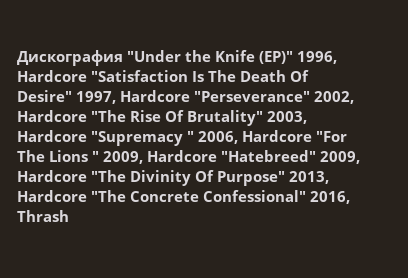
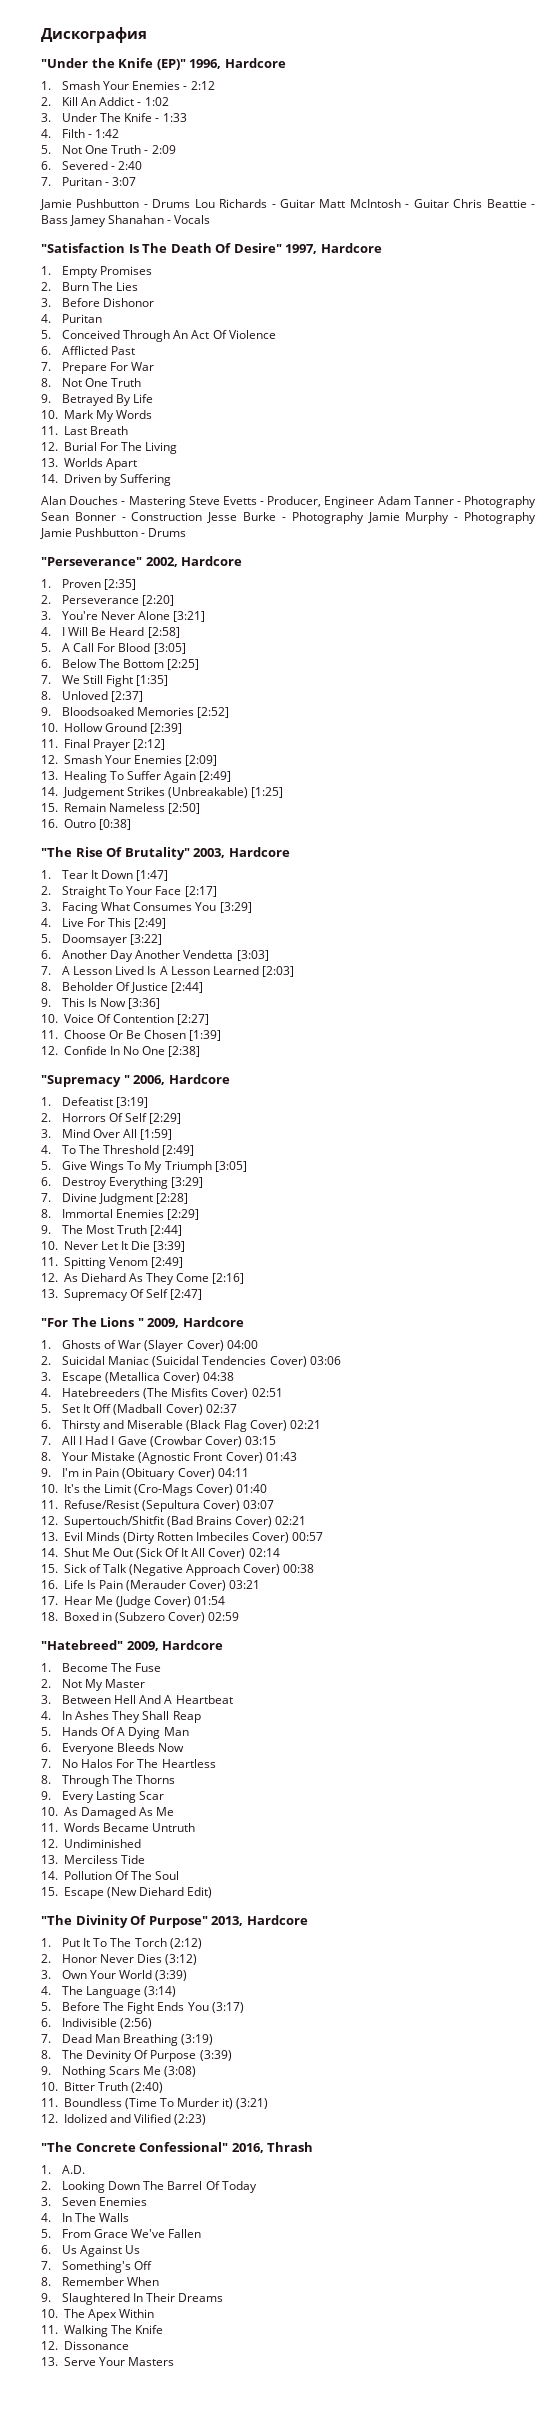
(123, 58) none -> (147, 35) //
(87, 76) none -> [41,81,215,90] [41,97,169,106] [41,113,187,122] [41,129,120,138] [41,145,176,154] [41,161,143,170] [41,177,137,186] [40,199,535,210] [41,215,211,227] // 1. Smash Your Enemies - 2:12 // 2. Kill An Addict - 1:02 // 3. Under The Knife - 1:33 // 4. Filth - 1:42 // 5. Not One Truth - 2:09 // 6. Severed - 2:40 // 7. Puritan - 3:07 // Jamie Pushbutton - Drums Lou Richards - Guitar Matt McIntosh - Guitar Chris Beattie - Bass Jamey Shanahan - Vocals //
[194,91,355,104] [17,110,87,122] "Perseverance" 2002, Hardcore -> [41,266,153,278] [41,282,139,291] [41,298,155,307] [41,314,103,323] [41,330,276,342] [41,346,136,355] [41,362,155,374] [41,378,142,387] [41,394,154,406] [41,410,152,422] [41,426,128,435] [41,442,178,454] [41,458,137,470] [41,474,171,486] [41,496,536,508] [41,512,536,524] [40,528,187,539] [41,556,243,567] [41,579,137,590] [41,595,175,606] [41,611,206,622] [41,627,180,638] [41,643,186,654] [41,659,200,670] [41,675,169,687] [41,691,144,702] [41,707,230,718] [41,723,182,734] [41,739,165,751] [41,755,218,766] [41,771,232,783] [41,787,284,799] [41,803,200,814] [41,819,131,830] // 1. Empty Promises // 2. Burn The Lies // 3. Before Dishonor // 4. Puritan // 5. Conceived Through An Act Of Violence // 6. Afflicted Past // 7. Prepare For War // 8. Not One Truth // 9. Betrayed By Life // 10. Mark My Words // 11. Last Breath // 12. Burial For The Living // 13. Worlds Apart // 14. Driven by Suffering // Alan Douches - Mastering Steve Evetts - Producer, Engineer Adam Tanner - Photography Sean Bonner - Construction Jesse Burke - Photography Jamie Murphy - Photography Jamie Pushbutton - Drums // "Perseverance" 2002, Hardcore // 1. Proven [2:35] // 2. Perseverance [2:20] // 3. You're Never Alone [3:21] // 4. I Will Be Heard [2:58] // 5. A Call For Blood [3:05] // 6. Below The Bottom [2:25] // 7. We Still Fight [1:35] // 8. Unloved [2:37] // 9. Bloodsoaked Memories [2:52] // 10. Hollow Ground [2:39] // 11. Final Prayer [2:12] // 12. Smash Your Enemies [2:09] // 13. Healing To Suffer Again [2:49] // 14. Judgement Strikes (Unbreakable) [1:25] // 15. Remain Nameless [2:50] // 16. Outro [0:38] //
[91,130,313,146] "Supremacy " 2006, Hardcore -> [41,870,169,881] [41,886,217,898] [41,902,252,914] [41,918,167,929] [41,934,163,946] [41,950,269,962] [41,966,294,977] [41,982,204,993] [41,998,161,1009] [41,1014,210,1025] [41,1030,222,1041] [41,1046,201,1057] [41,1074,230,1087] [41,1097,149,1108] [41,1113,182,1124] [41,1129,173,1140] [41,1145,195,1156] [41,1161,247,1173] [41,1177,204,1189] [41,1193,189,1205] [41,1209,200,1220] [41,1225,183,1236] [41,1241,186,1252] [41,1257,183,1269] [41,1273,245,1285] [41,1289,203,1301] // 1. Tear It Down [1:47] // 2. Straight To Your Face [2:17] // 3. Facing What Consumes You [3:29] // 4. Live For This [2:49] // 5. Doomsayer [3:22] // 6. Another Day Another Vendetta [3:03] // 7. A Lesson Lived Is A Lesson Learned [2:03] // 8. Beholder Of Justice [2:44] // 9. This Is Now [3:36] // 10. Voice Of Contention [2:27] // 11. Choose Or Be Chosen [1:39] // 12. Confide In No One [2:38] // "Supremacy " 2006, Hardcore // 1. Defeatist [3:19] // 2. Horrors Of Self [2:29] // 3. Mind Over All [1:59] // 4. To The Threshold [2:49] // 5. Give Wings To My Triumph [3:05] // 6. Destroy Everything [3:29] // 7. Divine Judgment [2:28] // 8. Immortal Enemies [2:29] // 9. The Most Truth [2:44] // 10. Never Let It Die [3:39] // 11. Spitting Venom [2:49] // 12. As Diehard As They Come [2:16] // 13. Supremacy Of Self [2:47] //
[221,150,361,164] [17,170,87,182] "Hatebreed" 2009, Hardcore -> [41,1340,258,1352] [41,1356,341,1367] [41,1372,235,1384] [41,1388,283,1399] [41,1404,237,1415] [41,1420,321,1432] [41,1436,276,1447] [41,1452,297,1464] [41,1468,249,1480] [41,1484,268,1496] [41,1500,275,1512] [41,1516,307,1528] [41,1532,324,1544] [41,1548,280,1559] [41,1564,315,1576] [41,1580,261,1591] [41,1596,226,1608] [41,1612,240,1623] [41,1640,224,1651] [41,1663,162,1672] [41,1679,146,1691] [41,1695,233,1704] [41,1711,201,1723] [41,1727,189,1739] [41,1743,185,1755] [41,1759,216,1768] [41,1775,176,1787] [41,1791,165,1803] [41,1807,175,1819] [41,1823,195,1832] [41,1839,141,1848] [41,1855,145,1864] [41,1871,180,1880] [41,1887,213,1899] // 1. Ghosts of War (Slayer Cover) 04:00 // 2. Suicidal Maniac (Suicidal Tendencies Cover) 03:06 // 3. Escape (Metallica Cover) 04:38 // 4. Hatebreeders (The Misfits Cover) 02:51 // 5. Set It Off (Madball Cover) 02:37 // 6. Thirsty and Miserable (Black Flag Cover) 02:21 // 7. All I Had I Gave (Crowbar Cover) 03:15 // 8. Your Mistake (Agnostic Front Cover) 01:43 // 9. I'm in Pain (Obituary Cover) 04:11 // 10. It's the Limit (Cro-Mags Cover) 01:40 // 11. Refuse/Resist (Sepultura Cover) 03:07 // 12. Supertouch/Shitfit (Bad Brains Cover) 02:21 // 13. Evil Minds (Dirty Rotten Imbeciles Cover) 00:57 // 14. Shut Me Out (Sick Of It All Cover) 02:14 // 15. Sick of Talk (Negative Approach Cover) 00:38 // 16. Life Is Pain (Merauder Cover) 03:21 // 17. Hear Me (Judge Cover) 01:54 // 18. Boxed in (Subzero Cover) 02:59 // "Hatebreed" 2009, Hardcore // 1. Become The Fuse // 2. Not My Master // 3. Between Hell And A Heartbeat // 4. In Ashes They Shall Reap // 5. Hands Of A Dying Man // 6. Everyone Bleeds Now // 7. No Halos For The Heartless // 8. Through The Thorns // 9. Every Lasting Scar // 10. As Damaged As Me // 11. Words Became Untruth // 12. Undiminished // 13. Merciless Tide // 14. Pollution Of The Soul // 15. Escape (New Diehard Edit) //
(87, 196) none -> [41,1938,202,1949] [41,1954,198,1965] [41,1970,188,1981] [41,1986,177,1998] [41,2002,244,2014] [41,2018,153,2029] [41,2034,214,2046] [41,2050,232,2062] [41,2066,197,2078] [41,2082,163,2093] [41,2098,269,2109] [41,2114,207,2125] // 1. Put It To The Torch (2:12) // 2. Honor Never Dies (3:12) // 3. Own Your World (3:39) // 4. The Language (3:14) // 5. Before The Fight Ends You (3:17) // 6. Indivisible (2:56) // 7. Dead Man Breathing (3:19) // 8. The Devinity Of Purpose (3:39) // 9. Nothing Scars Me (3:08) // 10. Bitter Truth (2:40) // 11. Boundless (Time To Murder it) (3:21) // 12. Idolized and Vilified (2:23) //
(69, 216) none -> [41,2165,86,2174] [41,2181,257,2193] [41,2197,148,2206] [41,2213,130,2222] [41,2229,202,2238] [41,2245,141,2257] [41,2261,153,2273] [41,2277,160,2286] [41,2293,224,2305] [41,2309,154,2321] [41,2325,163,2337] [41,2341,129,2350] [41,2357,174,2366] // 1. A.D. // 2. Looking Down The Barrel Of Today // 3. Seven Enemies // 4. In The Walls // 5. From Grace We've Fallen // 6. Us Against Us // 7. Something's Off // 8. Remember When // 9. Slaughtered In Their Dreams // 10. The Apex Within // 11. Walking The Knife // 12. Dissonance // 13. Serve Your Masters

